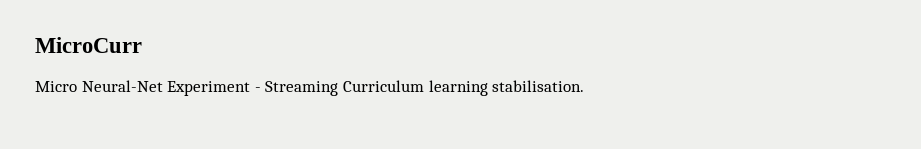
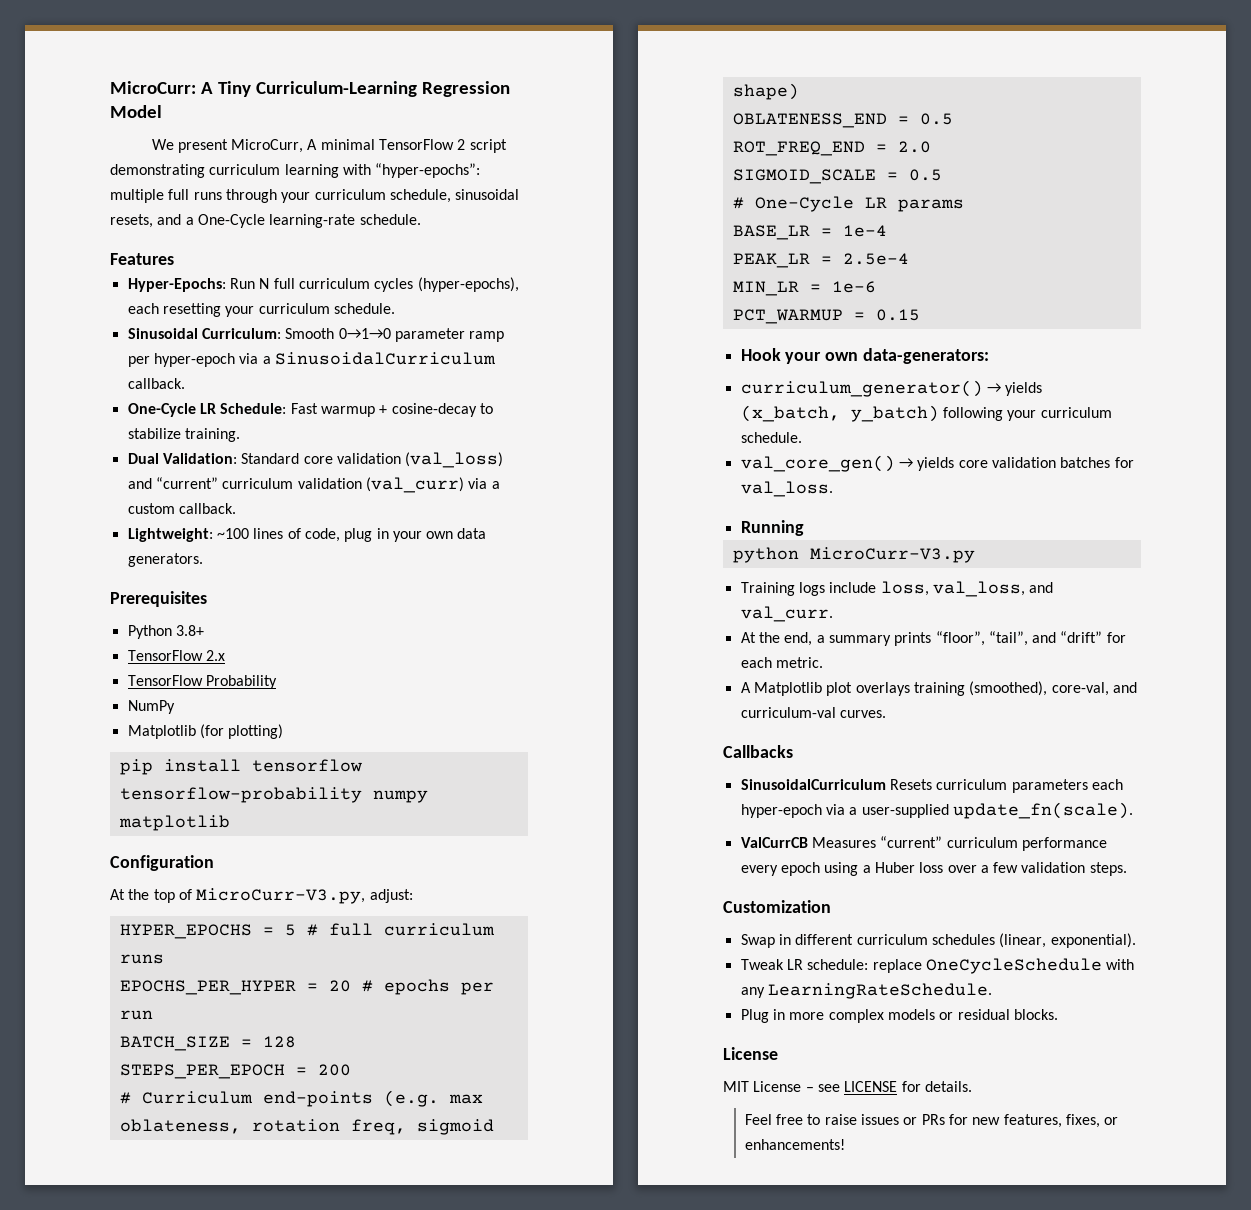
[35,37,142,53] [35,80,585,96] MicroCurr // Micro Neural-Net Experiment - Streaming Curriculum learning stabilisation. -> [110,81,510,97] [110,105,162,118] [151,139,507,153] [110,163,481,178] [110,189,520,203] [110,214,421,228] [110,253,174,265] [127,277,519,292] [127,303,395,317] [127,328,505,342] [127,352,496,367] [127,378,185,389] [127,403,493,417] [127,428,240,442] [127,452,504,468] [127,477,500,493] [127,503,236,514] [127,528,487,542] [127,553,203,567] [110,591,207,607] [127,625,204,639] [127,650,225,661] [127,675,277,689] [127,700,175,714] [127,724,284,739] [119,759,362,775] [119,787,428,803] [118,815,230,831] [110,855,214,871] [110,888,413,904] [119,923,495,939] [119,954,164,964] [119,979,494,995] [119,1010,153,1020] [119,1036,296,1051] [119,1064,351,1079] [119,1090,483,1107] [119,1119,494,1135] [732,83,799,100] [732,113,953,128] [732,141,931,156] [732,169,942,184] [732,196,964,212] [732,225,887,240] [732,253,909,268] [732,281,876,296] [732,309,920,324] [740,348,989,364] [740,380,1043,397] [740,405,1112,422] [740,432,802,443] [740,455,1134,472] [740,481,833,497] [740,520,804,536] [732,547,975,563] [740,581,1054,597] [740,606,833,622] [740,631,1126,646] [740,657,823,668] [740,681,1137,696] [740,707,886,718] [723,745,793,758] [740,779,1123,793] [740,802,1133,819] [740,836,1107,851] [740,862,1127,876] [723,900,831,913] [740,933,1136,948] [740,958,1135,974] [740,983,992,999] [740,1009,1058,1023] [723,1047,778,1060] [723,1081,972,1092] [744,1114,1119,1128] [744,1139,845,1150] MicroCurr: A Tiny Curriculum-Learning Regression Model // We present MicroCurr, A minimal TensorFlow 2 script demonstrating curriculum learning with “hyper-epochs”: multiple full runs through your curriculum schedule, sinusoidal resets, and a One-Cycle learning-rate schedule. // Features // Hyper-Epochs: Run N full curriculum cycles (hyper-epochs), each resetting your curriculum schedule. // Sinusoidal Curriculum: Smooth 0→1→0 parameter ramp per hyper-epoch via a SinusoidalCurriculum callback. // One-Cycle LR Schedule: Fast warmup + cosine-decay to stabilize training. // Dual Validation: Standard core validation (val_loss) and “current” curriculum validation (val_curr) via a custom callback. // Lightweight: ~100 lines of code, plug in your own data generators. // Prerequisites // Python 3.8+ // TensorFlow 2.x // TensorFlow Probability // NumPy // Matplotlib (for plotting) // pip install tensorflow tensorflow-probability numpy matplotlib // Configuration // At the top of MicroCurr-V3.py, adjust: // HYPER_EPOCHS = 5 # full curriculum runs // EPOCHS_PER_HYPER = 20 # epochs per run // BATCH_SIZE = 128 // STEPS_PER_EPOCH = 200 // # Curriculum end-points (e.g. max oblateness, rotation freq, sigmoid shape) // OBLATENESS_END = 0.5 // ROT_FREQ_END = 2.0 // SIGMOID_SCALE = 0.5 // # One-Cycle LR params // BASE_LR = 1e-4 // PEAK_LR = 2.5e-4 // MIN_LR = 1e-6 // PCT_WARMUP = 0.15 // Hook your own data-generators: // curriculum_generator() → yields (x_batch, y_batch) following your curriculum schedule. // val_core_gen() → yields core validation batches for val_loss. // Running // python MicroCurr-V3.py // Training logs include loss, val_loss, and val_curr. // At the end, a summary prints “floor”, “tail”, and “drift” for each metric. // A Matplotlib plot overlays training (smoothed), core-val, and curriculum-val curves. // Callbacks // SinusoidalCurriculum Resets curriculum parameters each hyper-epoch via a user-supplied update_fn(scale). // ValCurrCB Measures “current” curriculum performance every epoch using a Huber loss over a few validation steps. // Customization // Swap in different curriculum schedules (linear, exponential). // Tweak LR schedule: replace OneCycleSchedule with any LearningRateSchedule. // Plug in more complex models or residual blocks. // License // MIT License – see LICENSE for details. // Feel free to raise issues or PRs for new features, fixes, or enhancements!

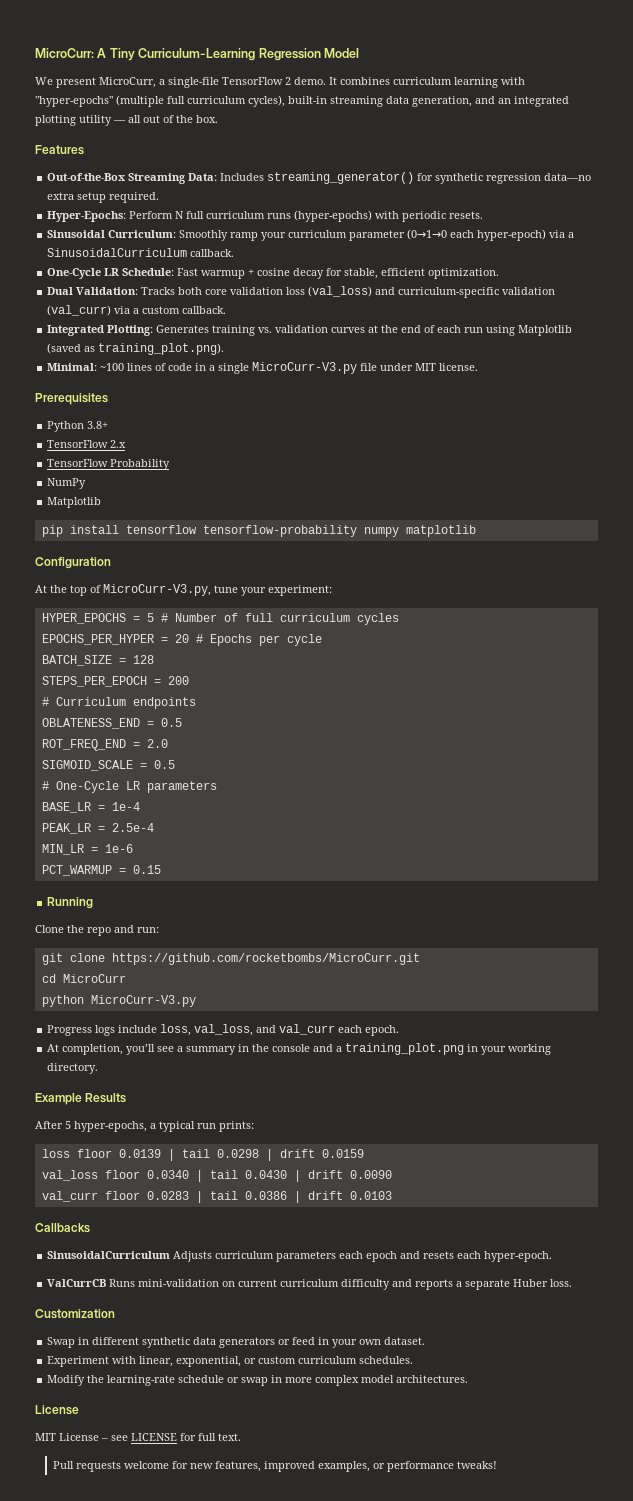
[307,139,507,153] [110,163,481,178] [110,189,520,203] [110,214,421,228] [110,253,174,265] A minimal TensorFlow 2 script demonstrating curriculum learning with “hyper-epochs”: multiple full runs through your curriculum schedule, sinusoidal resets, and a One-Cycle learning-rate schedule. // Features -> [159,77,525,88] [35,95,569,107] [35,115,218,126] [35,145,84,155] [47,172,592,184] [47,192,160,203] a single-file TensorFlow 2 demo. It combines curriculum learning with "hyper-epochs" (multiple full curriculum cycles), built‑in streaming data generation, and an integrated plotting utility — all out of the box. // Features // Out-of-the-Box Streaming Data: Includes streaming_generator() for synthetic regression data—no extra setup required.
[229,278,255,289] Run -> [129,211,174,219] Perform
[374,277,519,292] [127,303,395,317] [127,328,505,342] [127,353,235,367] cycles (hyper-epochs), each resetting your curriculum schedule. // Sinusoidal Curriculum: Smooth 0→1→0 parameter ramp per hyper-epoch -> [267,210,484,222] [47,229,547,241] runs (hyper-epochs) with periodic resets. // Sinusoidal Curriculum: Smoothly ramp your curriculum parameter (0→1→0 each hyper-epoch)
[391,403,493,417] [127,428,240,442] cosine-decay to stabilize training. -> [257,268,500,279] cosine decay for stable, efficient optimization.
[241,453,401,464] Standard core validation -> [141,287,306,295] Tracks both core validation loss
[155,477,294,489] “current” curriculum -> [398,287,500,298] curriculum-specific
[127,528,487,542] [127,553,203,567] Lightweight: ~100 lines of code, plug in your own data generators. -> [47,325,573,336] [47,343,225,355] [47,362,479,374] Integrated Plotting: Generates training vs. validation curves at the end of each run using Matplotlib (saved as training_plot.png). // Minimal: ~100 lines of code in a single MicroCurr-V3.py file under MIT license.
[199,724,284,739] (for plotting) -> (102, 502) none
[369,889,413,903] adjust: -> [214,585,332,596] tune your experiment:
[328,923,495,936] [119,954,164,964] full curriculum runs -> [174,613,399,625] Number of full curriculum cycles
[383,979,494,995] [119,1010,153,1020] epochs per run -> [209,634,322,646] Epochs per cycle
[262,1090,483,1107] [119,1119,494,1135] [732,83,799,100] end-points (e.g. max oblateness, rotation freq, sigmoid shape) -> [132,697,196,709] endpoints
[897,199,964,212] params -> [146,781,217,793] parameters
[740,348,989,364] [740,380,1043,397] [740,405,1112,422] [740,432,802,443] [740,455,1134,472] [740,481,833,497] [740,520,804,536] Hook your own data-generators: // curriculum_generator() → yields (x_batch, y_batch) following your curriculum schedule. // val_core_gen() → yields core validation batches for val_loss. // Running -> [47,897,94,909] [35,925,159,936] [41,953,420,965] [41,974,126,983] Running // Clone the repo and run: // git clone https://github.com/rocketbombs/MicroCurr.git // cd MicroCurr
[740,582,795,596] Training -> [47,1025,93,1036] Progress
[740,606,833,622] [740,631,1126,646] [740,657,823,668] [740,681,1137,696] [740,707,886,718] val_curr. // At the end, a summary prints “floor”, “tail”, and “drift” for each metric. // A Matplotlib plot overlays training (smoothed), core-val, and curriculum-val curves. -> [279,1024,400,1036] [47,1043,552,1055] [47,1063,99,1074] [35,1093,127,1105] [35,1121,254,1132] [41,1149,364,1161] [41,1170,392,1182] [41,1191,392,1203] val_curr each epoch. // At completion, you’ll see a summary in the console and a training_plot.png in your working directory. // Example Results // After 5 hyper-epochs, a typical run prints: // loss floor 0.0139 | tail 0.0298 | drift 0.0159 // val_loss floor 0.0340 | tail 0.0430 | drift 0.0090 // val_curr floor 0.0283 | tail 0.0386 | drift 0.0103
[889,779,932,790] Resets -> [173,1251,213,1262] Adjusts
[740,802,1133,819] [740,836,1107,851] [740,862,1127,876] [723,900,831,913] [740,933,1136,948] [740,958,1135,974] [740,983,992,999] [740,1009,1058,1023] hyper-epoch via a user-supplied update_fn(scale). // ValCurrCB Measures “current” curriculum performance every epoch using a Huber loss over a few validation steps. // Customization // Swap in different curriculum schedules (linear, exponential). // Tweak LR schedule: replace OneCycleSchedule with any LearningRateSchedule. // Plug in more complex models or residual blocks. -> [366,1251,553,1262] [47,1279,573,1290] [35,1309,115,1319] [47,1337,426,1348] [47,1356,414,1367] [47,1375,469,1386] epoch and resets each hyper-epoch. // ValCurrCB Runs mini-validation on current curriculum difficulty and reports a separate Huber loss. // Customization // Swap in different synthetic data generators or feed in your own dataset. // Experiment with linear, exponential, or custom curriculum schedules. // Modify the learning-rate schedule or swap in more complex model architectures.
[924,1081,972,1092] [744,1114,1119,1128] [744,1139,845,1150] details. // Feel free to raise issues or PRs for new features, fixes, or enhancements! -> [198,1433,241,1441] [52,1461,497,1472] full text. // Pull requests welcome for new features, improved examples, or performance tweaks!

